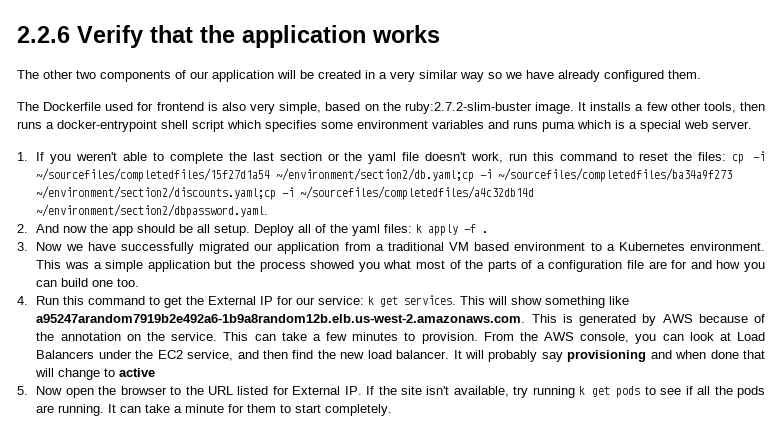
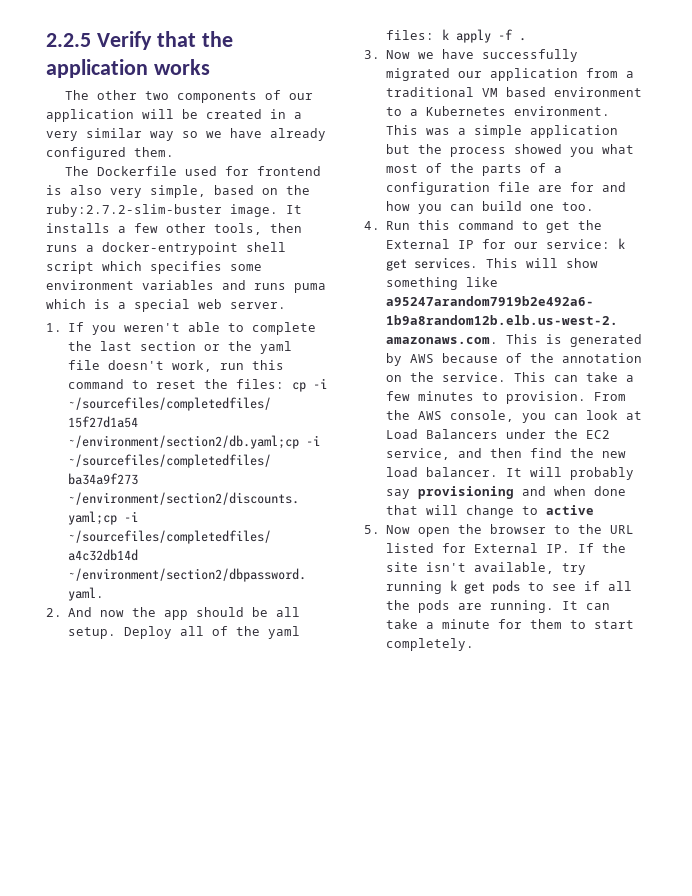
[17,26,70,43] 2.2.6 -> [46,33,91,47] 2.2.5

